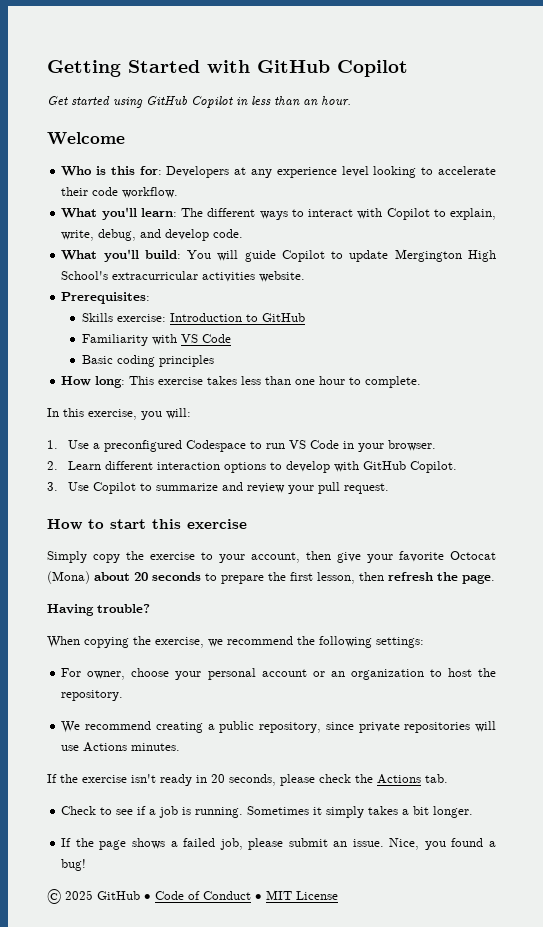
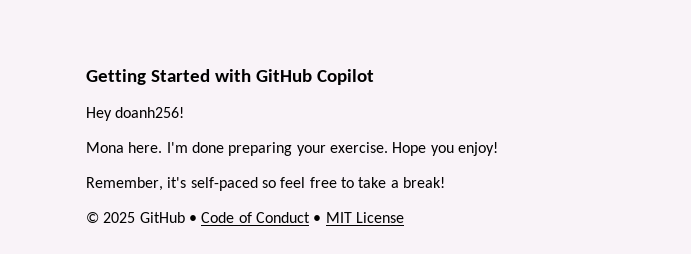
[47,96,351,108] [47,132,125,145] [61,166,497,178] [61,187,179,198] [61,207,496,220] [61,229,244,241] [61,249,496,262] [61,271,306,282] [61,292,151,304] [81,313,305,322] [81,334,231,346] [81,355,214,367] [61,376,422,388] [47,408,191,420] [47,440,436,452] [47,461,457,473] [47,482,389,494] [47,519,247,530] [47,551,496,563] [47,571,495,584] [47,604,150,616] [47,636,424,648] [61,668,496,680] [61,690,124,701] [61,721,497,733] [61,742,181,752] [47,774,448,786] [61,806,474,818] [61,838,497,850] [61,859,87,871] Get started using GitHub Copilot in less than an hour. // Welcome // Who is this for: Developers at any experience level looking to accelerate their code workflow. // What you'll learn: The different ways to interact with Copilot to explain, write, debug, and develop code. // What you'll build: You will guide Copilot to update Mergington High School's extracurricular activities website. // Prerequisites: // Skills exercise: Introduction to GitHub // Familiarity with VS Code // Basic coding principles // How long: This exercise takes less than one hour to complete. // In this exercise, you will: // 1. Use a preconfigured Codespace to run VS Code in your browser. // 2. Learn different interaction options to develop with GitHub Copilot. // 3. Use Copilot to summarize and review your pull request. // How to start this exercise // Simply copy the exercise to your account, then give your favorite Octocat (Mona) about 20 seconds to prepare the first lesson, then refresh the page. // Having trouble? // When copying the exercise, we recommend the following settings: // For owner, choose your personal account or an organization to host the repository. // We recommend creating a public repository, since private repositories will use Actions minutes. // If the exercise isn't ready in 20 seconds, please check the Actions tab. // Check to see if a job is running. Sometimes it simply takes a bit longer. // If the page shows a failed job, please submit an issue. Nice, you found a bug! -> [86,107,185,121] [86,142,498,156] [86,177,445,191] Hey doanh256! // Mona here. I'm done preparing your exercise. Hope you enjoy! // Remember, it's self-paced so feel free to take a break!

